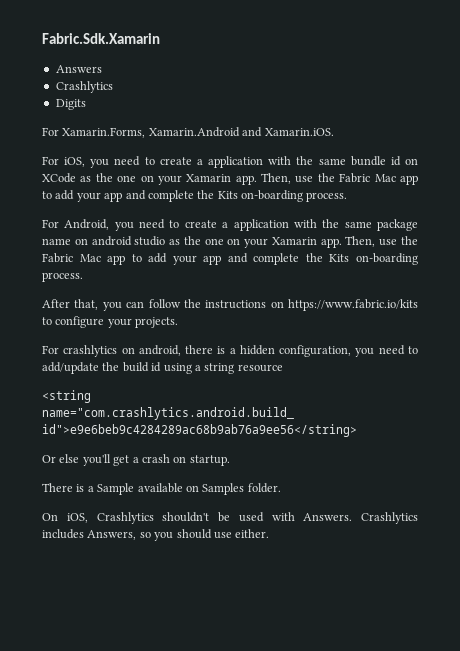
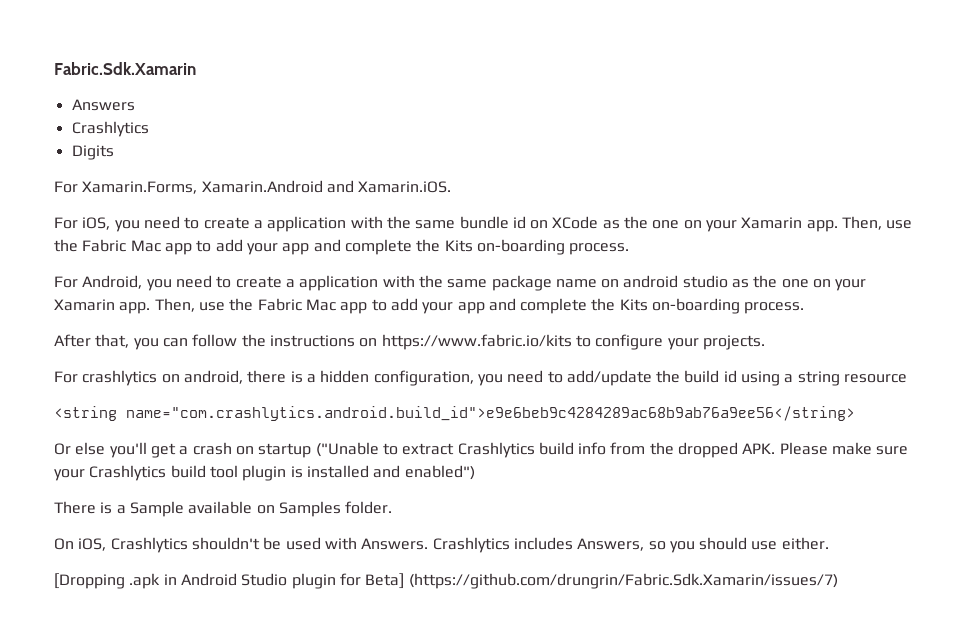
[189,455,230,466] startup. -> [258,442,909,458] [54,465,475,481] startup ("Unable to extract Crashlytics build info from the dropped APK. Please make sure your Crashlytics build tool plugin is installed and enabled")
(270, 533) none -> [54,573,838,589] // [Dropping .apk in Android Studio plugin for Beta] (https://github.com/drungrin/Fabric.Sdk.Xamarin/issues/7)

